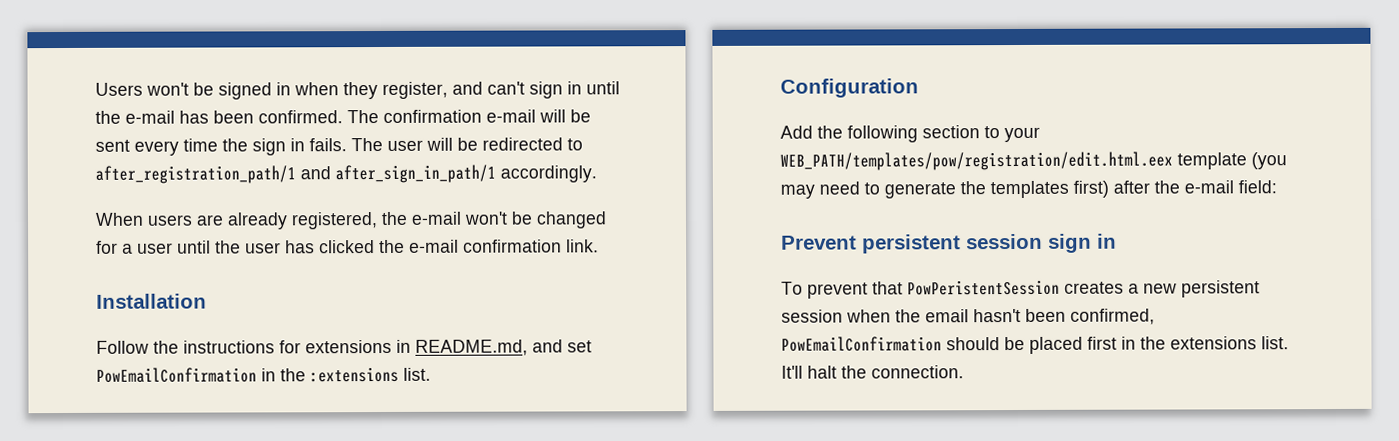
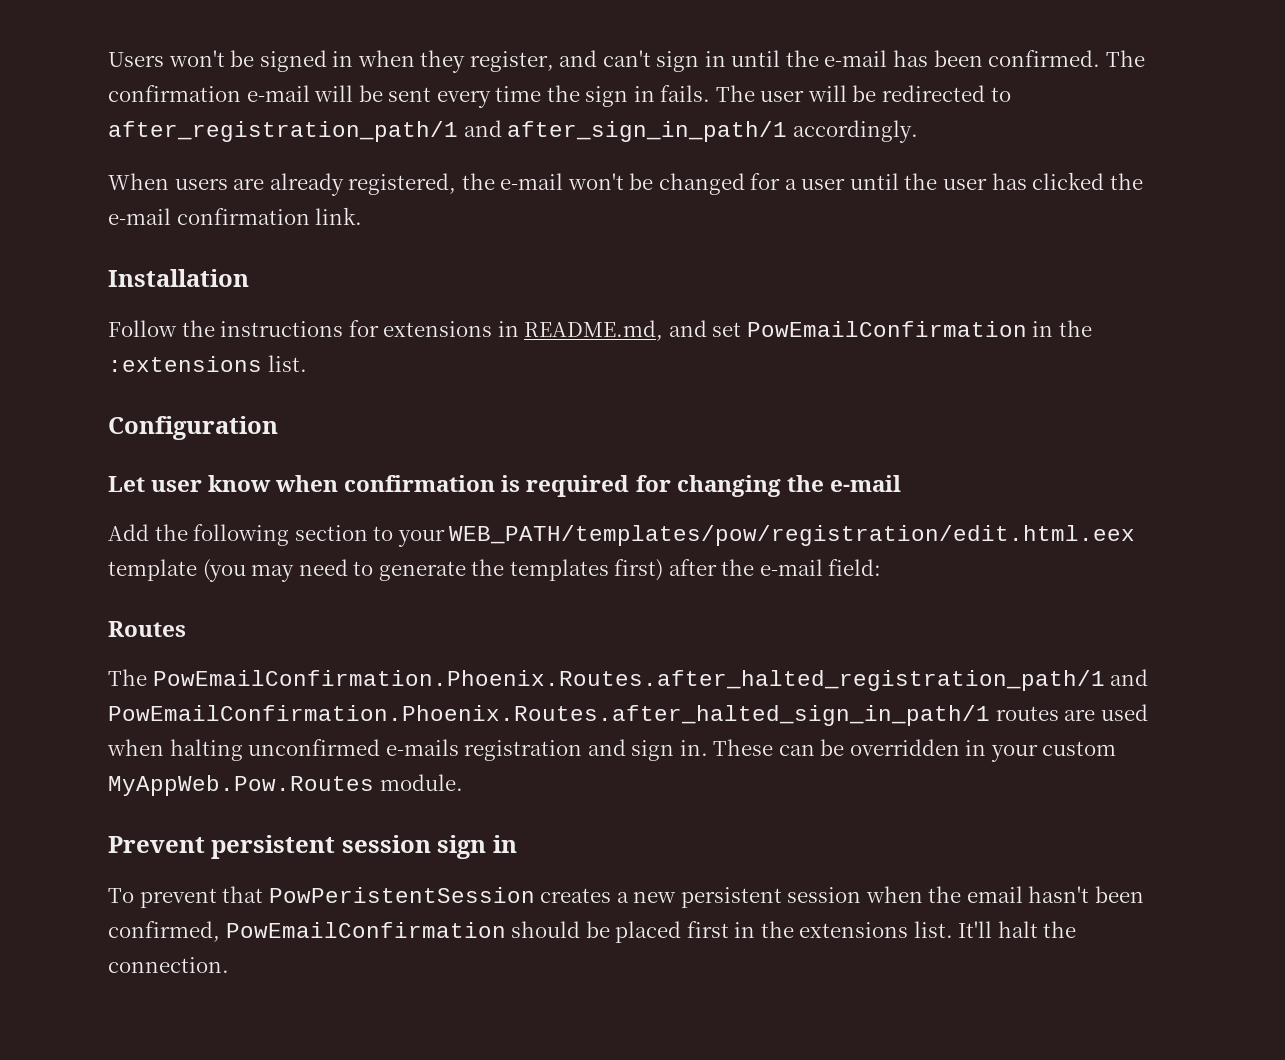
(919, 88) none -> [108,475,901,497] // Let user know when confirmation is required for changing the e-mail
(1277, 187) none -> [108,621,186,637] [108,669,1149,691] [108,704,1148,726] [107,739,1117,762] [108,774,463,796] // Routes // The PowEmailConfirmation.Phoenix.Routes.after_halted_registration_path/1 and PowEmailConfirmation.Phoenix.Routes.after_halted_sign_in_path/1 routes are used when halting unconfirmed e-mails registration and sign in. These can be overridden in your custom MyAppWeb.Pow.Routes module.

